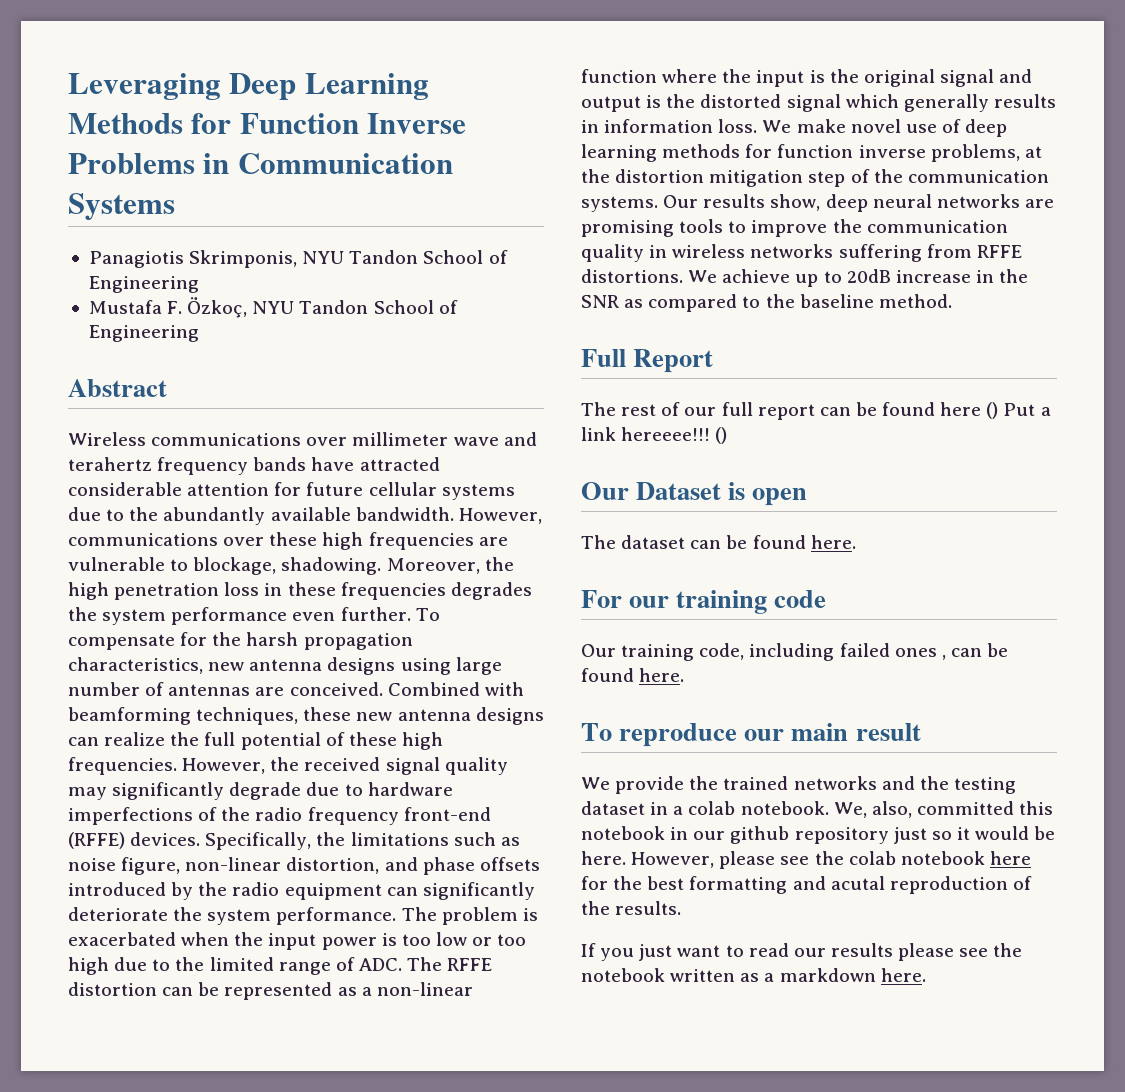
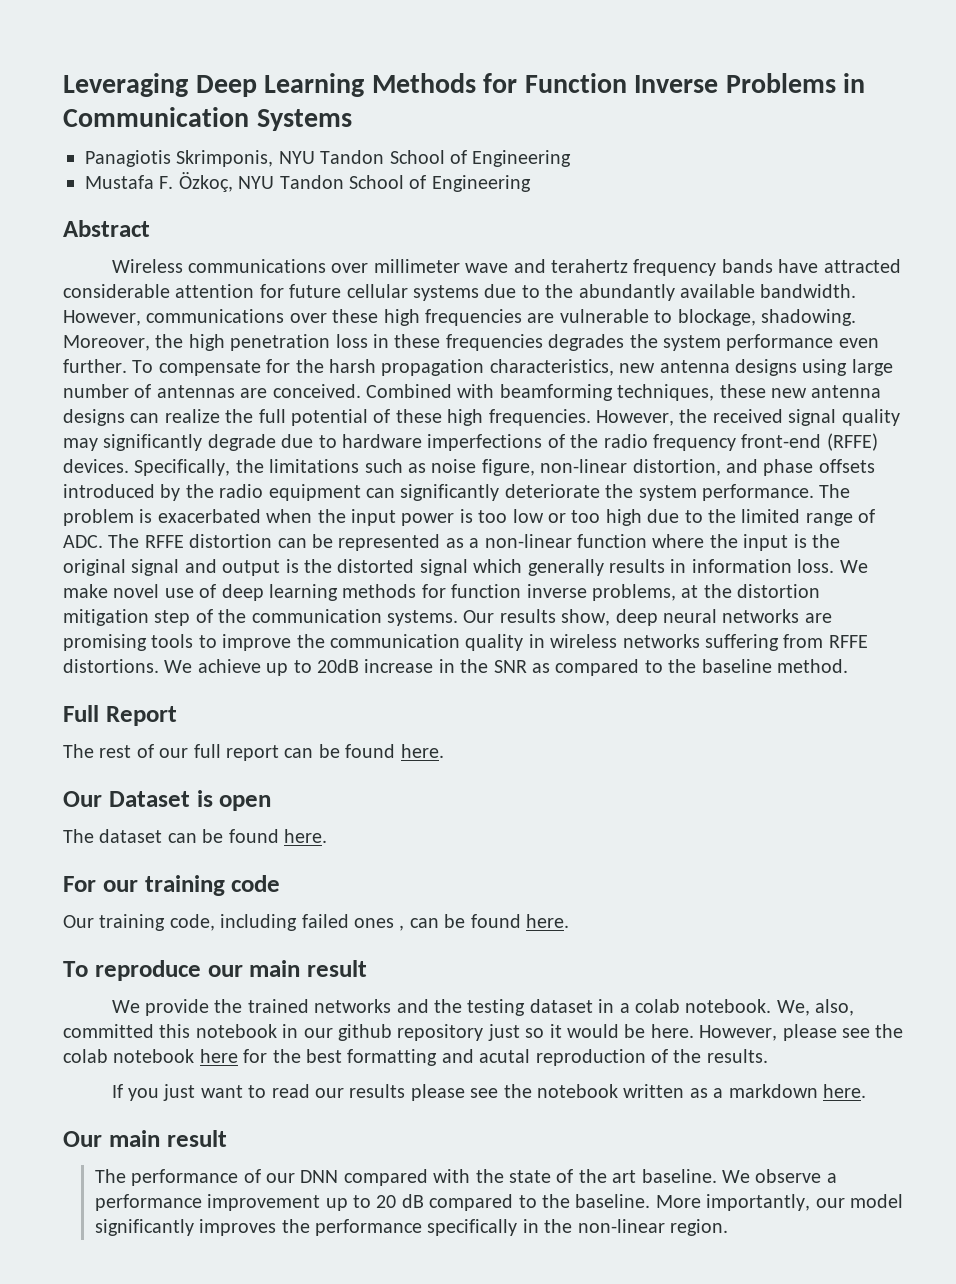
[940,402,1051,419] [581,427,728,444] here () Put a link hereeee!!! () -> [400,744,444,758] here.
(926, 975) none -> [63,1130,227,1147] [94,1169,837,1186] [94,1194,904,1211] [94,1219,729,1236] // Our main result // The performance of our DNN compared with the state of the art baseline. We observe a performance improvement up to 20 dB compared to the baseline. More importantly, our model significantly improves the performance specifically in the non-linear region.

